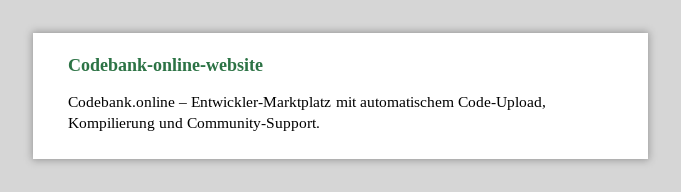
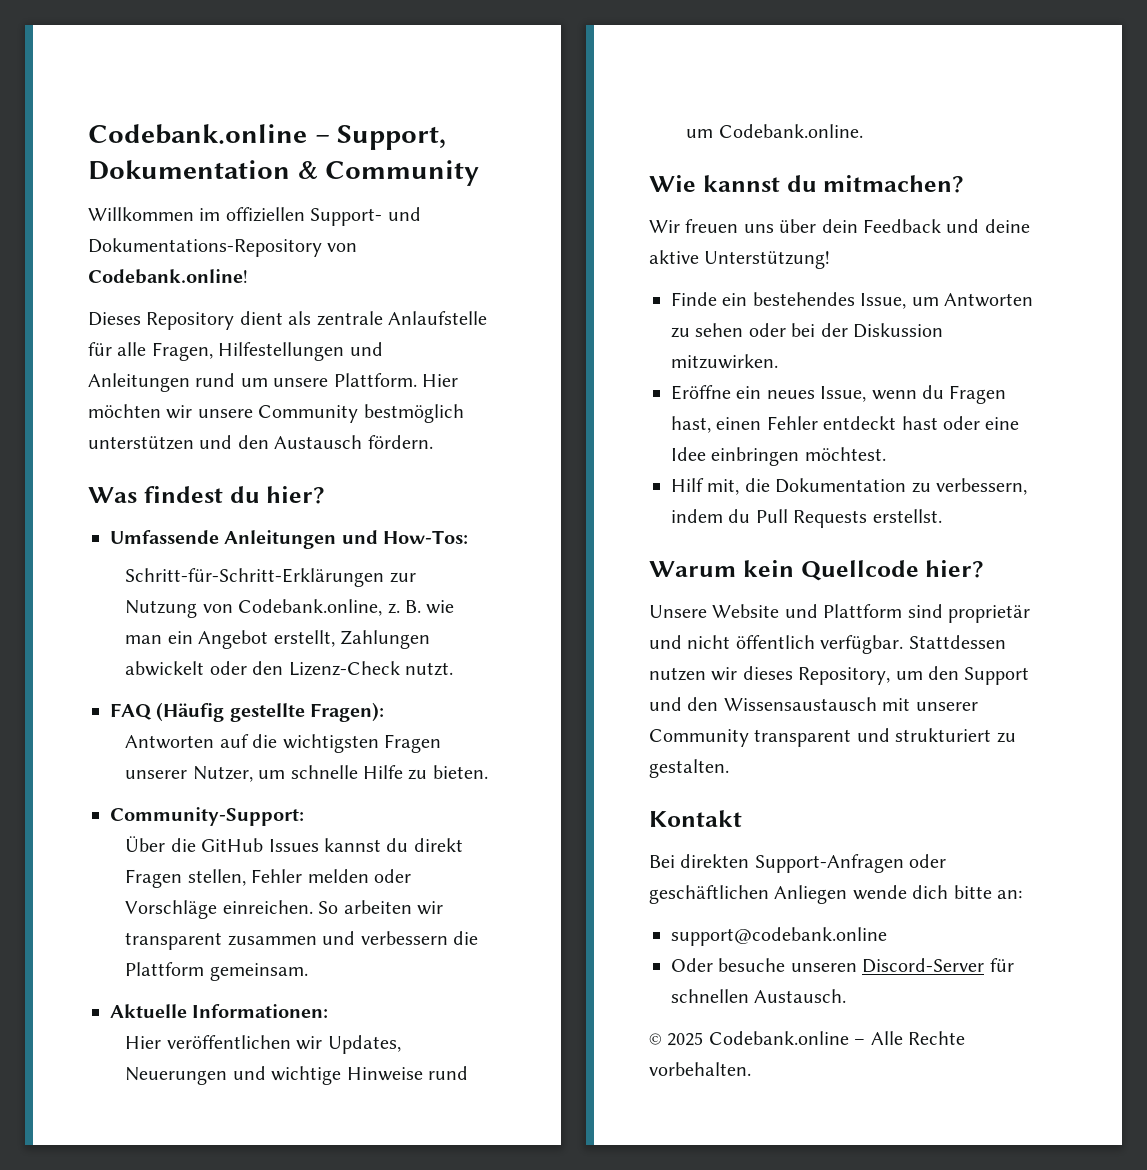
[68,58,263,71] [68,97,546,110] [68,118,321,131] Codebank-online-website // Codebank.online – Entwickler-Marktplatz mit automatischem Code-Upload, Kompilierung und Community-Support. -> [88,124,447,150] [88,160,480,186] [88,207,421,226] [88,238,358,257] [88,269,248,284] [88,311,487,330] [88,342,383,361] [88,373,458,392] [88,404,464,423] [88,435,433,450] [88,486,326,504] [110,530,469,549] [125,568,416,587] [125,599,455,618] [125,630,430,649] [125,661,453,676] [110,702,385,722] [125,734,441,753] [125,765,488,782] [110,807,304,826] [125,836,463,852] [125,869,411,888] [125,900,443,919] [125,931,478,950] [125,962,308,981] [110,1004,329,1018] [125,1035,401,1054] [125,1066,468,1085] [686,124,863,138] [649,175,965,193] [649,219,1030,233] [649,250,831,269] [671,292,1033,309] [671,323,943,338] [671,354,778,369] [671,385,1007,404] [671,416,1020,433] [671,447,886,466] [671,478,1027,495] [671,509,942,528] [649,560,985,581] [649,604,1030,623] [649,635,1006,654] [649,666,1030,685] [649,697,978,711] [649,728,1016,747] [649,759,729,778] [649,810,742,827] [649,854,947,873] [649,885,1022,904] [671,927,887,946] [671,958,1014,973] [671,989,847,1003] [649,1031,965,1046] [649,1062,751,1076] Codebank.online – Support, Dokumentation & Community // Willkommen im offiziellen Support- und Dokumentations-Repository von Codebank.online! // Dieses Repository dient als zentrale Anlaufstelle für alle Fragen, Hilfestellungen und Anleitungen rund um unsere Plattform. Hier möchten wir unsere Community bestmöglich unterstützen und den Austausch fördern. // Was findest du hier? // Umfassende Anleitungen und How-Tos: // Schritt-für-Schritt-Erklärungen zur Nutzung von Codebank.online, z. B. wie man ein Angebot erstellt, Zahlungen abwickelt oder den Lizenz-Check nutzt. // FAQ (Häufig gestellte Fragen): // Antworten auf die wichtigsten Fragen unserer Nutzer, um schnelle Hilfe zu bieten. // Community-Support: // Über die GitHub Issues kannst du direkt Fragen stellen, Fehler melden oder Vorschläge einreichen. So arbeiten wir transparent zusammen und verbessern die Plattform gemeinsam. // Aktuelle Informationen: // Hier veröffentlichen wir Updates, Neuerungen und wichtige Hinweise rund um Codebank.online. // Wie kannst du mitmachen? // Wir freuen uns über dein Feedback und deine aktive Unterstützung! // Finde ein bestehendes Issue, um Antworten zu sehen oder bei der Diskussion mitzuwirken. // Eröffne ein neues Issue, wenn du Fragen hast, einen Fehler entdeckt hast oder eine Idee einbringen möchtest. // Hilf mit, die Dokumentation zu verbessern, indem du Pull Requests erstellst. // Warum kein Quellcode hier? // Unsere Website und Plattform sind proprietär und nicht öffentlich verfügbar. Stattdessen nutzen wir dieses Repository, um den Support und den Wissensaustausch mit unserer Community transparent und strukturiert zu gestalten. // Kontakt // Bei direkten Support-Anfragen oder geschäftlichen Anliegen wende dich bitte an: // support@codebank.online // Oder besuche unseren Discord-Server für schnellen Austausch. // © 2025 Codebank.online – Alle Rechte vorbehalten.

